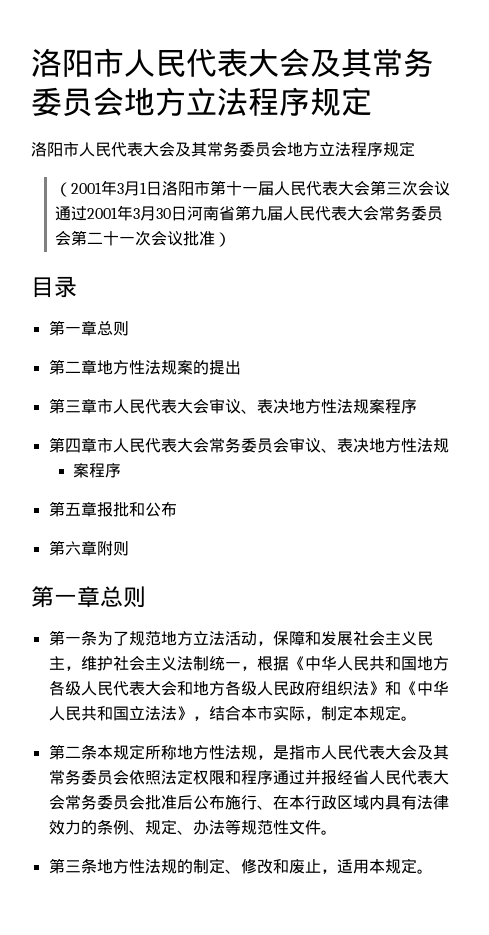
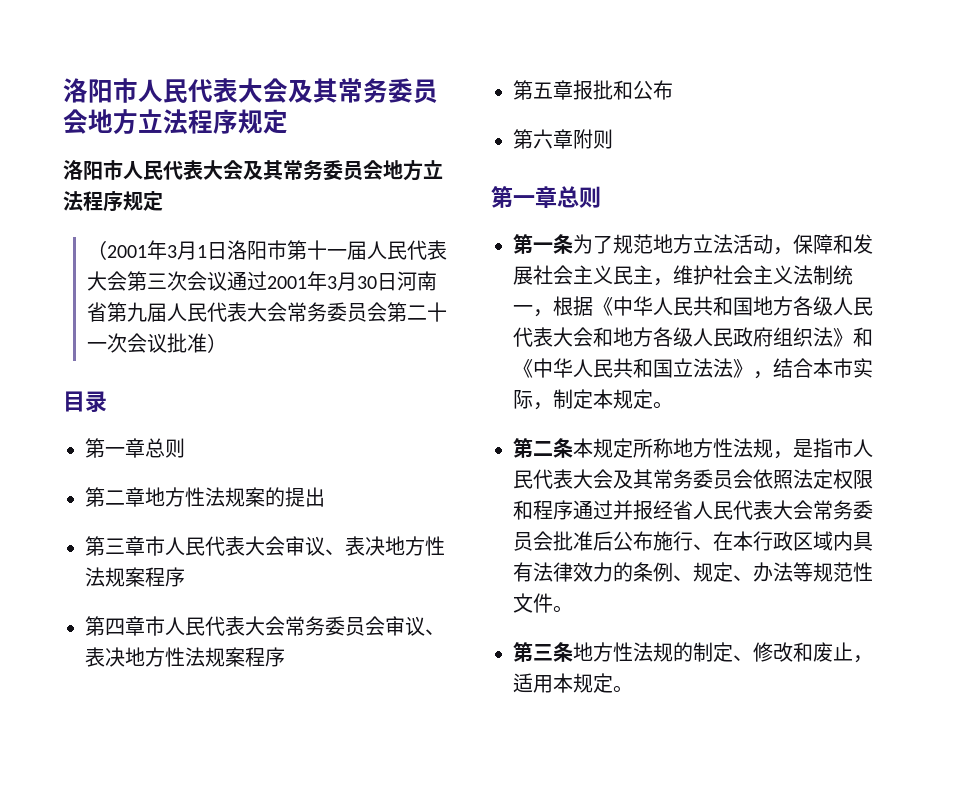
(449, 445) // -> (225, 657) none

